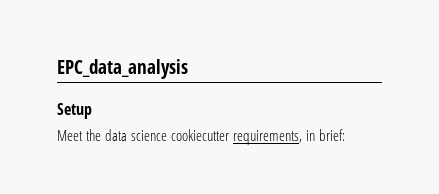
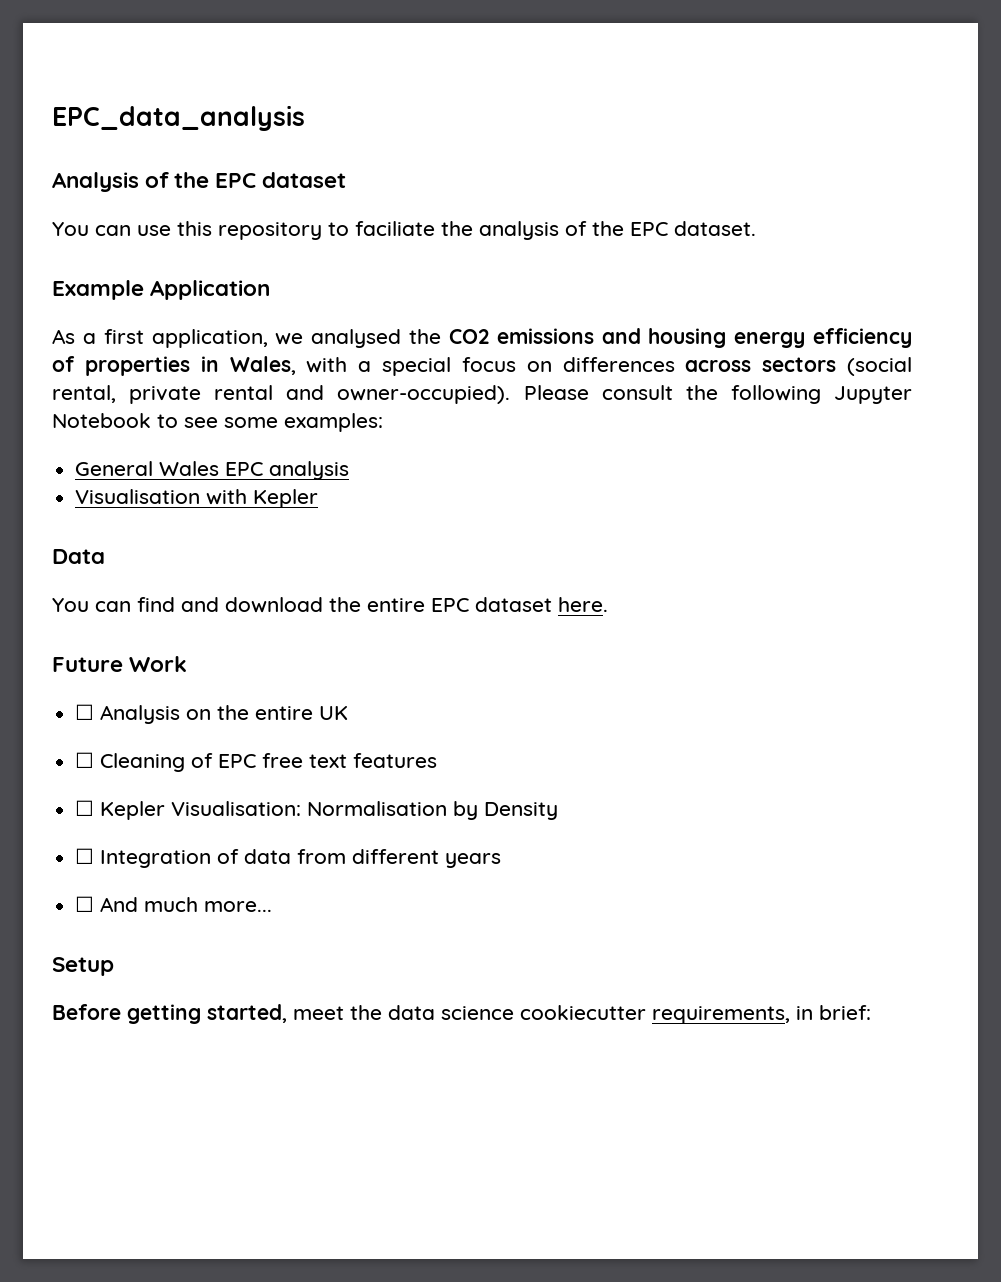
[57,103,92,119] [57,130,83,141] Setup // Meet -> [52,172,347,192] [52,221,756,240] [52,280,271,300] [52,328,913,348] [52,356,913,376] [52,385,912,404] [52,413,383,432] [75,461,350,480] [75,489,319,508] [52,549,105,564] [52,597,608,613] [52,656,188,672] [75,704,349,724] [75,752,438,772] [75,800,559,820] [75,848,502,868] [75,896,273,912] [52,957,114,976] [52,1004,344,1024] Analysis of the EPC dataset // You can use this repository to faciliate the analysis of the EPC dataset. // Example Application // As a first application, we analysed the CO2 emissions and housing energy efficiency of properties in Wales, with a special focus on differences across sectors (social rental, private rental and owner-occupied). Please consult the following Jupyter Notebook to see some examples: // General Wales EPC analysis // Visualisation with Kepler // Data // You can find and download the entire EPC dataset here. // Future Work // ☐ Analysis on the entire UK // ☐ Cleaning of EPC free text features // ☐ Kepler Visualisation: Normalisation by Density // ☐ Integration of data from different years // ☐ And much more... // Setup // Before getting started, meet

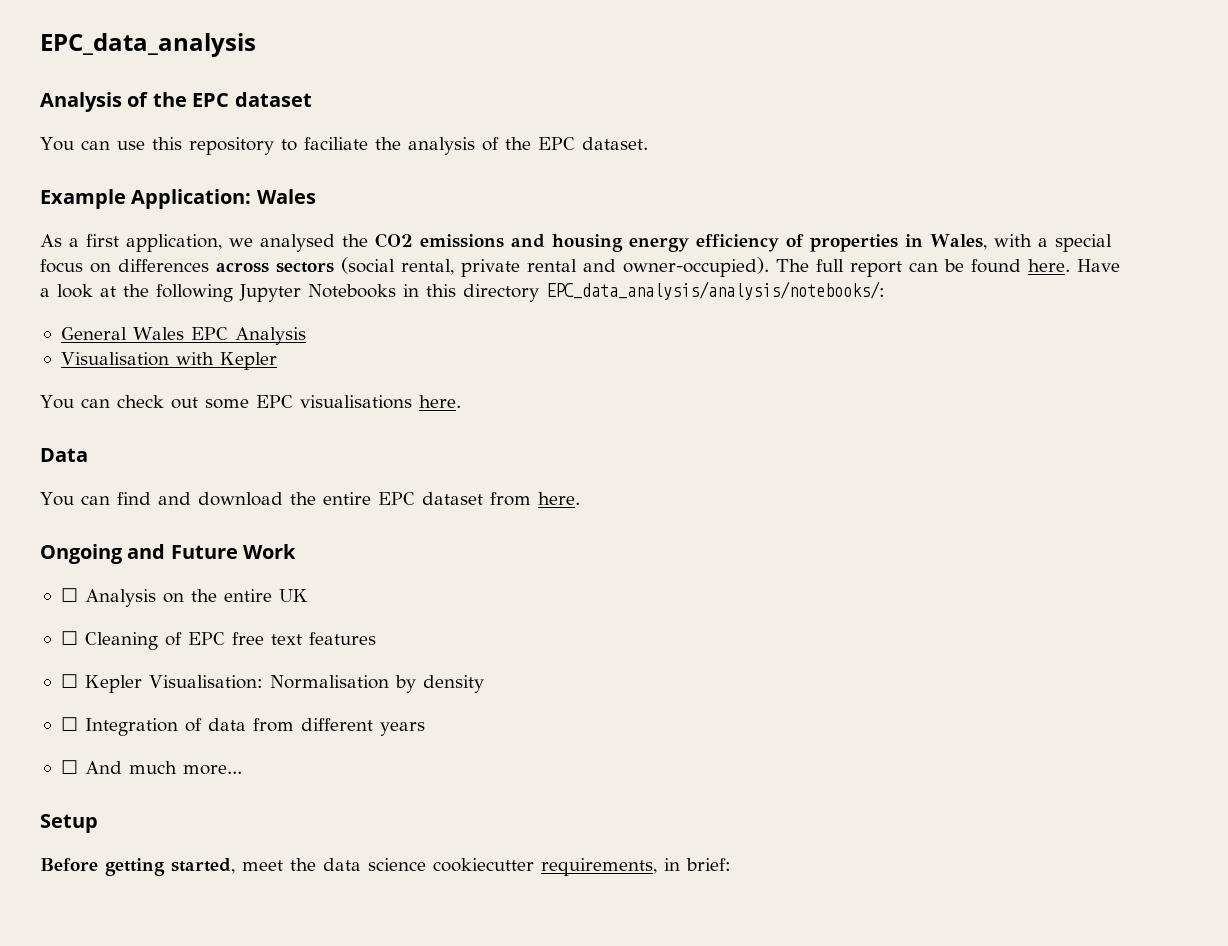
[150,280,271,300] Application -> [131,189,316,209] Application: Wales
[523,385,912,404] [52,413,383,432] Please consult the following Jupyter Notebook to see some examples: -> [776,259,1120,277] [40,281,885,302] The full report can be found here. Have a look at the following Jupyter Notebooks in this directory EPC_data_analysis/analysis/notebooks/:
[269,461,350,480] analysis -> [234,327,306,345] Analysis
(319, 498) none -> [40,395,461,409] // You can check out some EPC visualisations here.
[558,597,608,612] here. // -> [489,492,580,506] [40,544,166,564] from here. // Ongoing and
[484,802,559,820] Density -> [422,675,484,693] density

